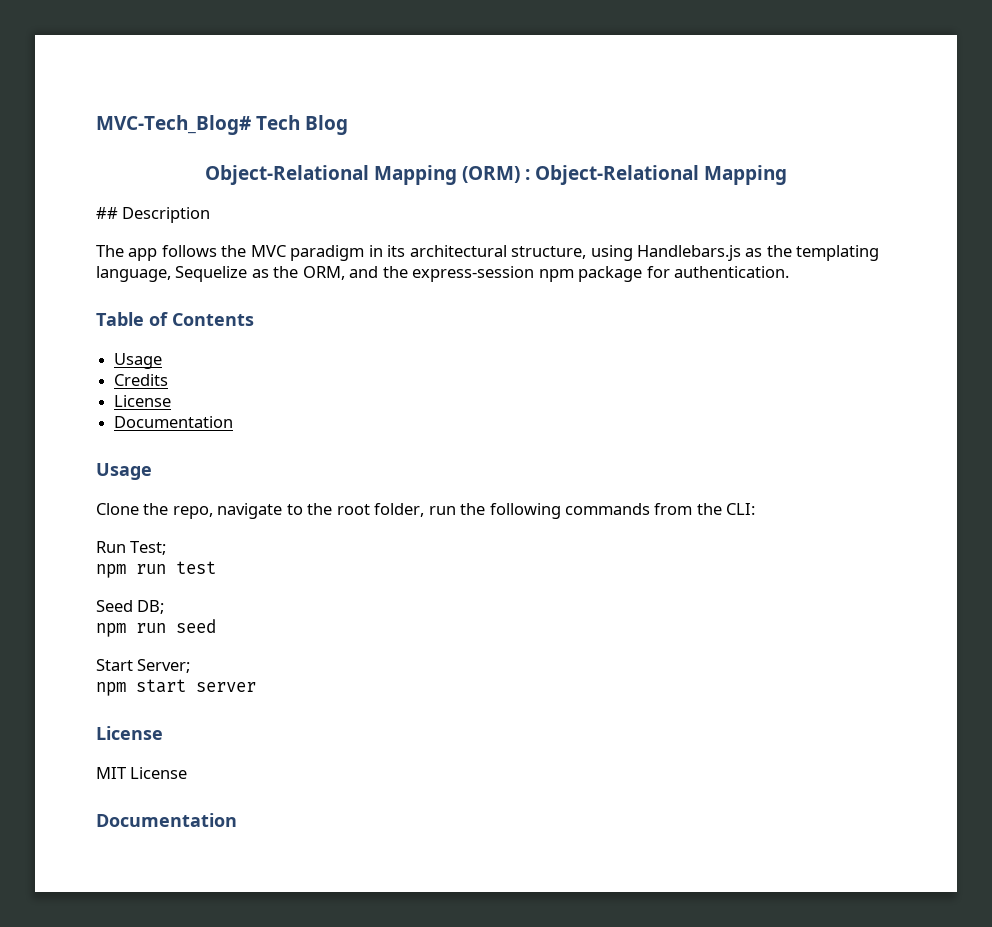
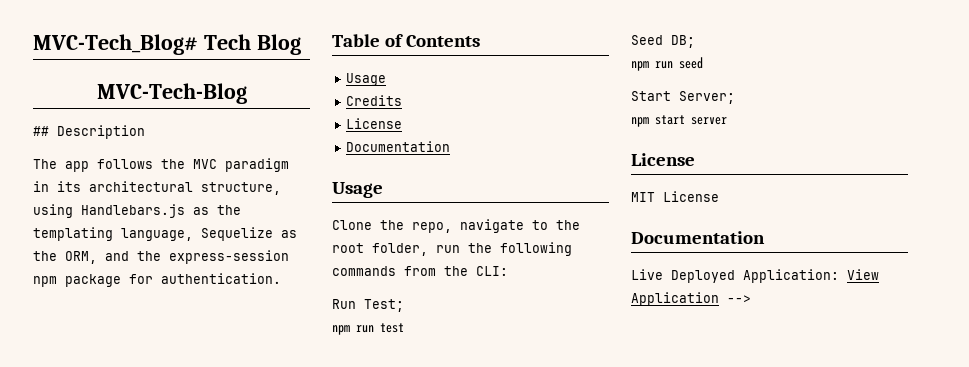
[204,165,788,185] Object-Relational Mapping (ORM) : Object-Relational Mapping -> [96,83,247,104] MVC-Tech-Blog
(237, 820) none -> [631,269,879,283] [631,292,751,306] // Live Deployed Application: View Application -->

